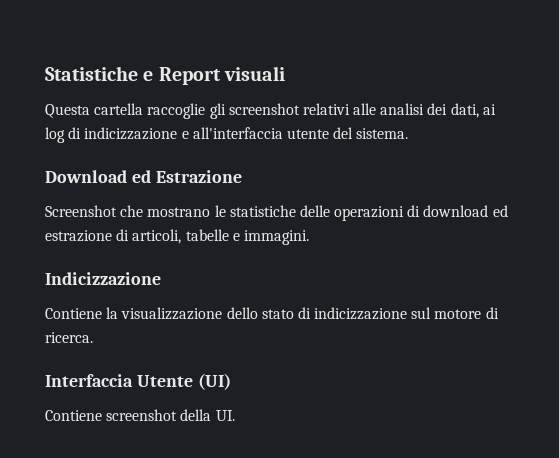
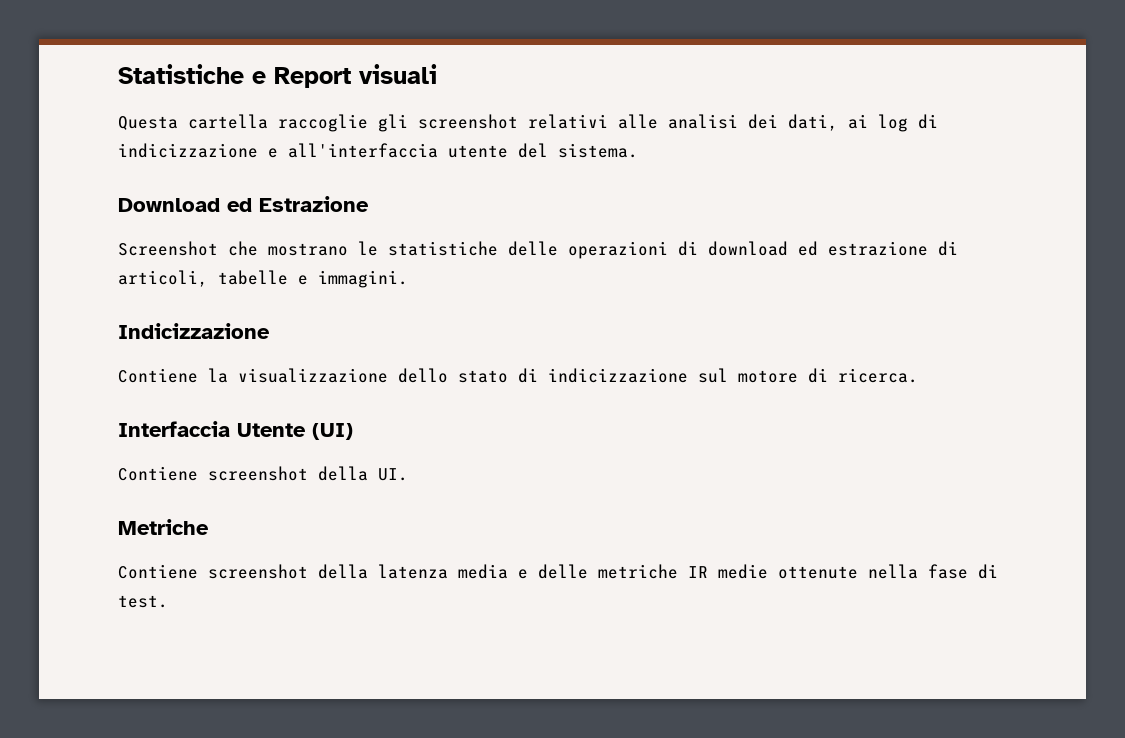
(235, 415) none -> [118,519,209,535] [118,564,998,579] [118,595,168,608] // Metriche // Contiene screenshot della latenza media e delle metriche IR medie ottenute nella fase di test.

